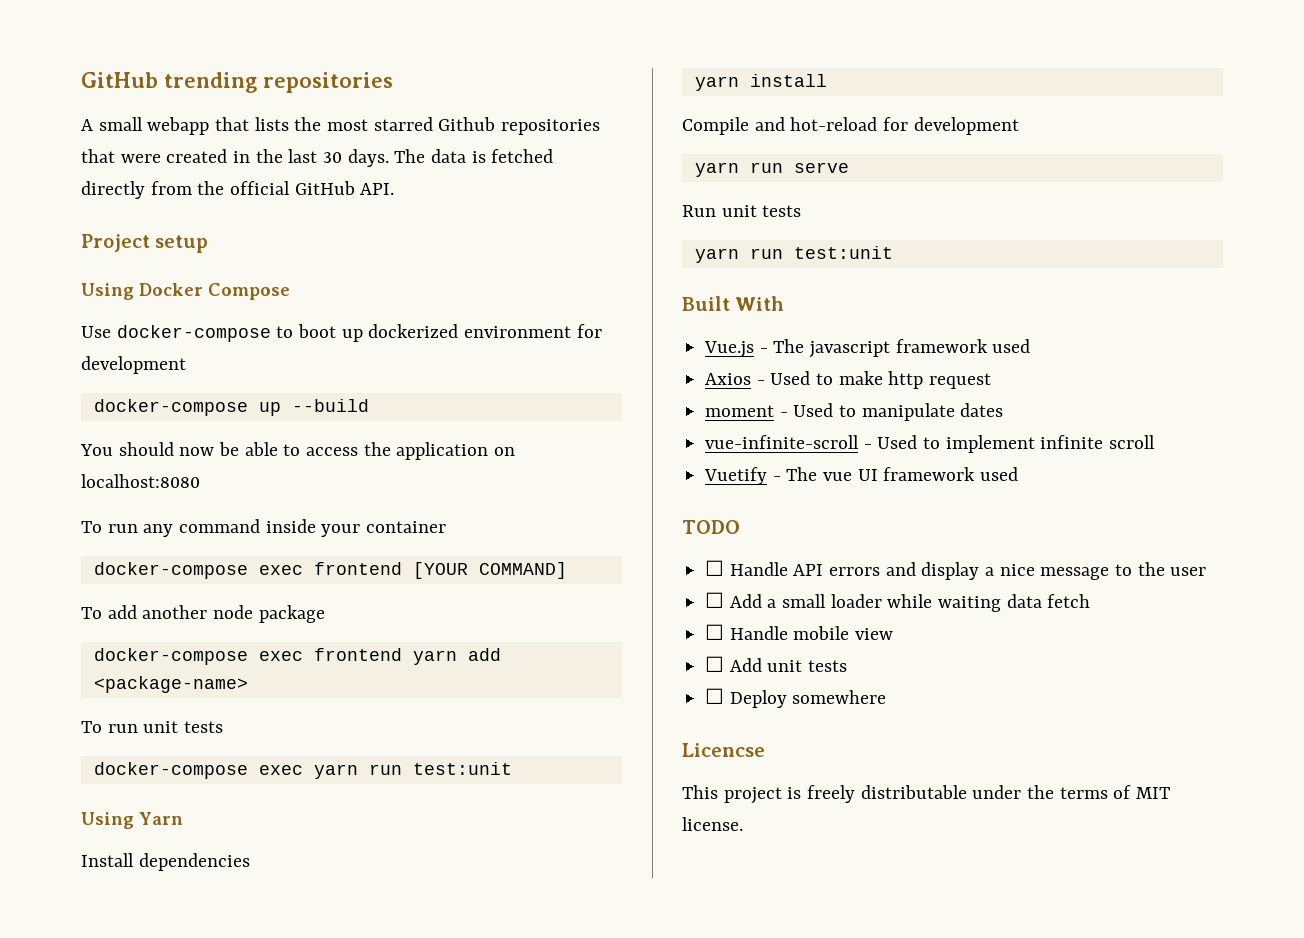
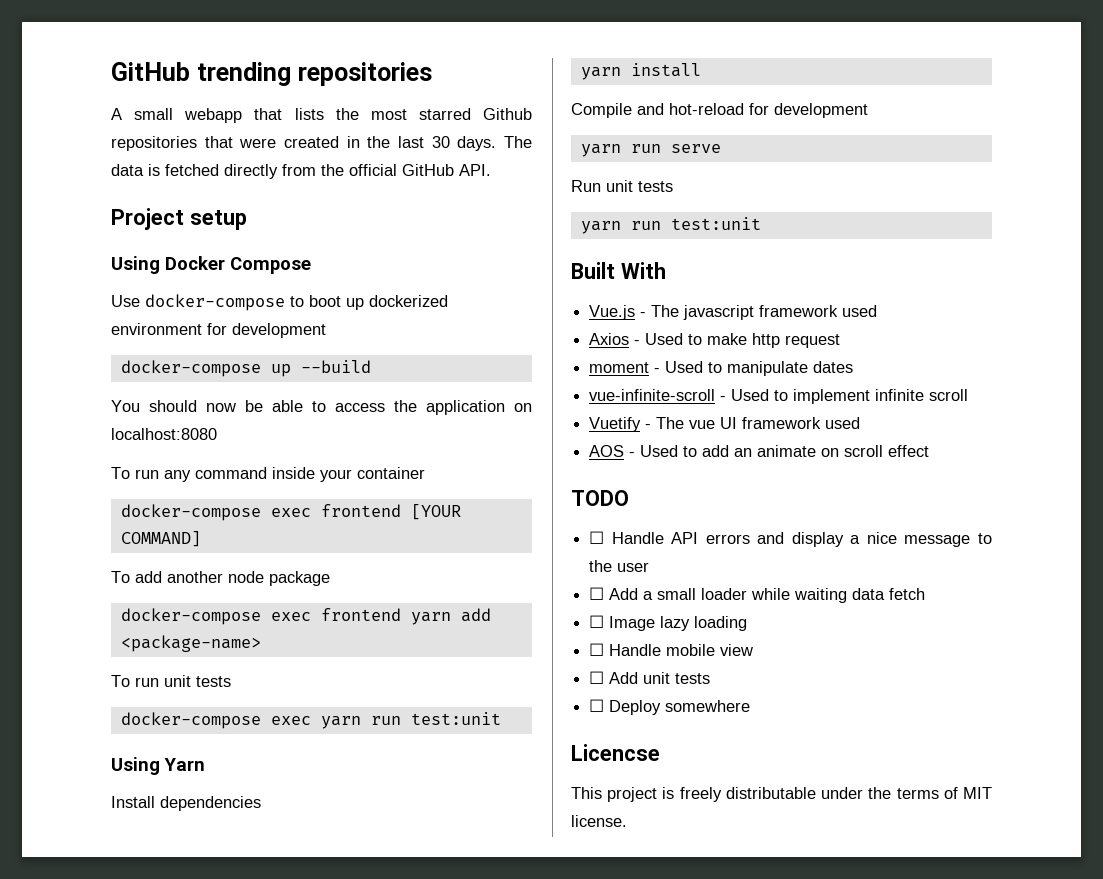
(1019, 474) none -> [589,445,930,457] // AOS - Used to add an animate on scroll effect
(1091, 601) none -> [589,615,748,631] // ☐ Image lazy loading

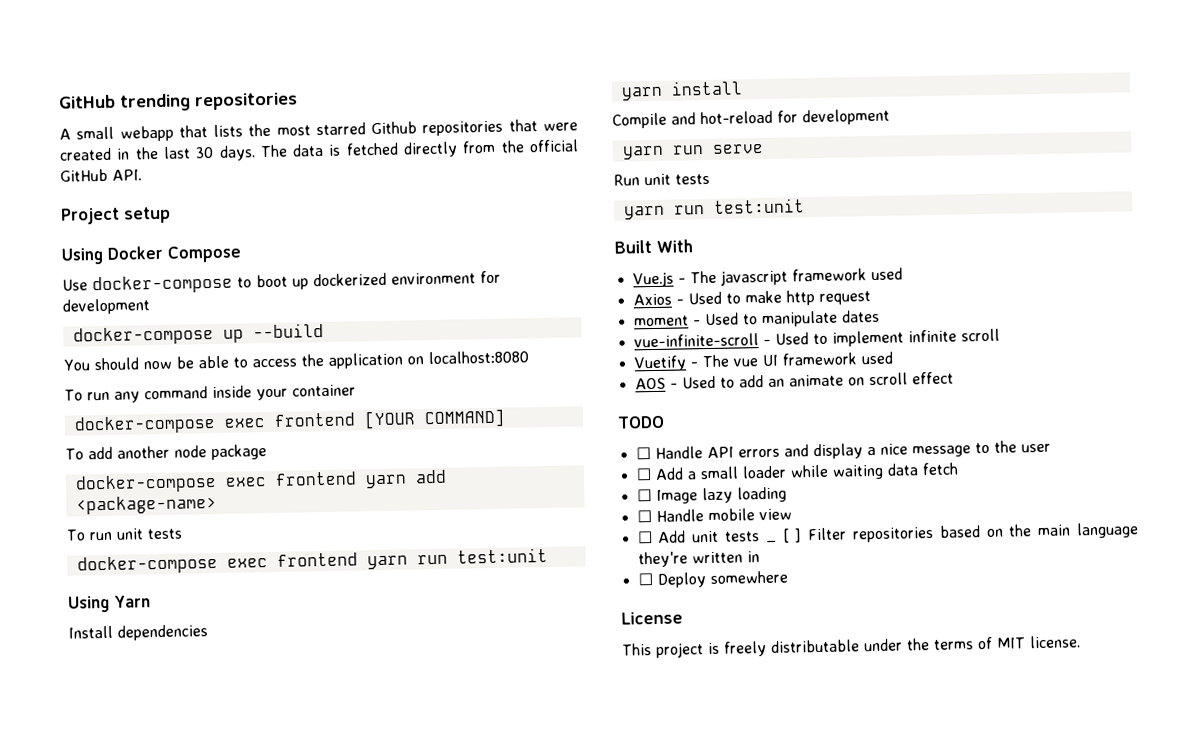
(311, 720) none -> [276,552,358,567] frontend
(711, 678) none -> [765,522,1139,544] [637,551,760,568] _ [ ] Filter repositories based on the main language they're written in
[571,744,660,761] Licencse -> [621,611,683,625] License

